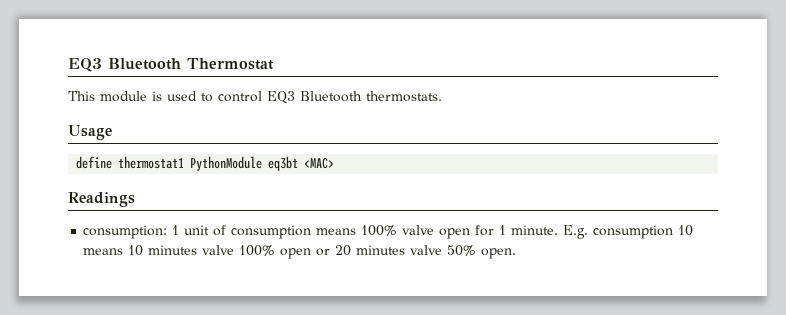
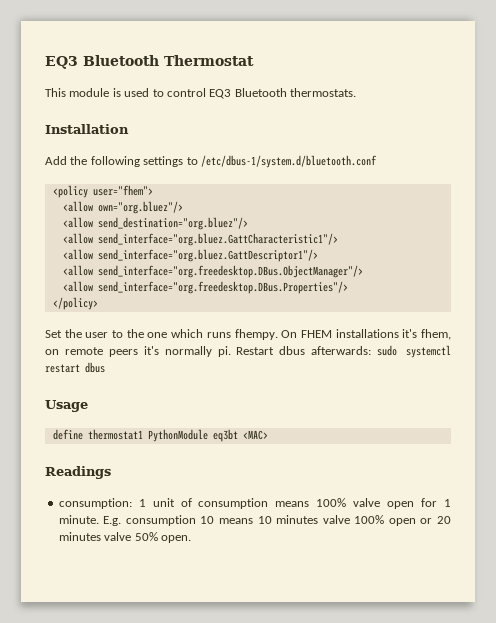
(442, 96) none -> [45,124,129,134] [45,155,377,168] [52,185,153,198] [62,201,183,214] [62,217,248,230] [62,233,338,246] [62,249,318,262] [62,265,363,278] [62,281,348,294] [52,297,98,310] [45,329,451,340] [45,345,451,358] [45,362,105,373] // Installation // Add the following settings to /etc/dbus-1/system.d/bluetooth.conf // <policy user="fhem"> // <allow own="org.bluez"/> // <allow send_destination="org.bluez"/> // <allow send_interface="org.bluez.GattCharacteristic1"/> // <allow send_interface="org.bluez.GattDescriptor1"/> // <allow send_interface="org.freedesktop.DBus.ObjectManager"/> // <allow send_interface="org.freedesktop.DBus.Properties"/> // </policy> // Set the user to the one which runs fhempy. On FHEM installations it's fhem, on remote peers it's normally pi. Restart dbus afterwards: sudo systemctl restart dbus

